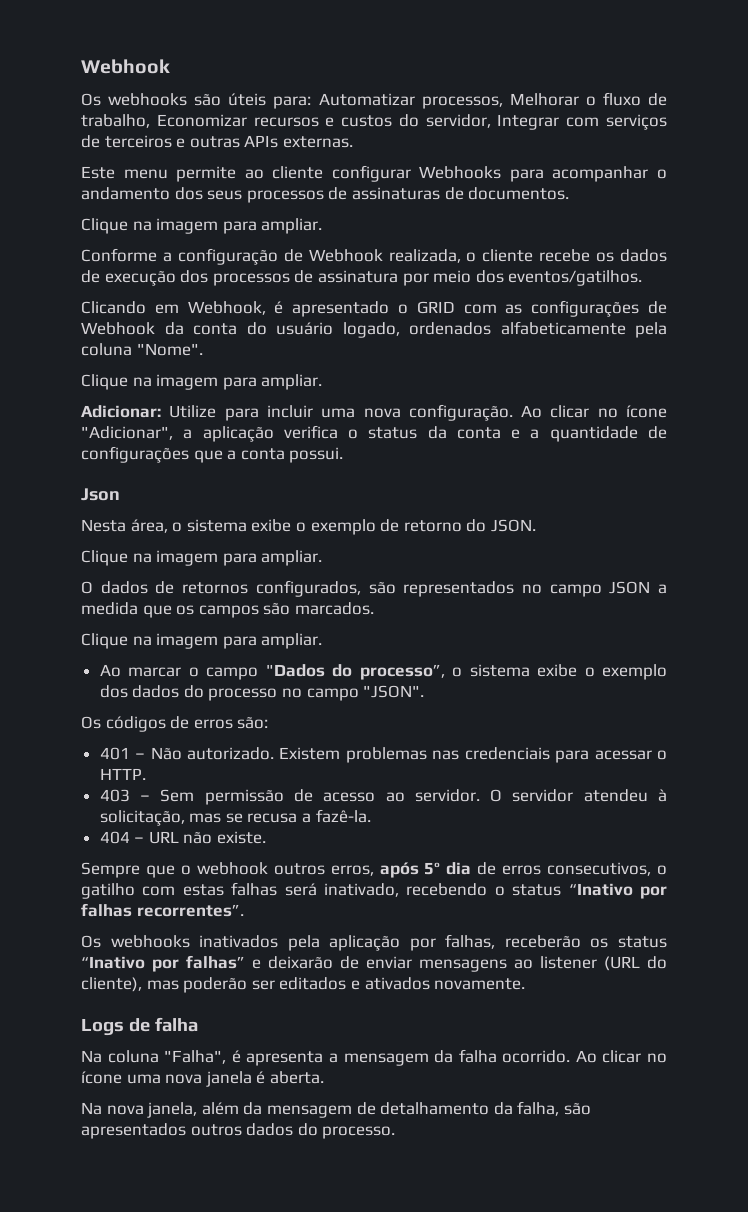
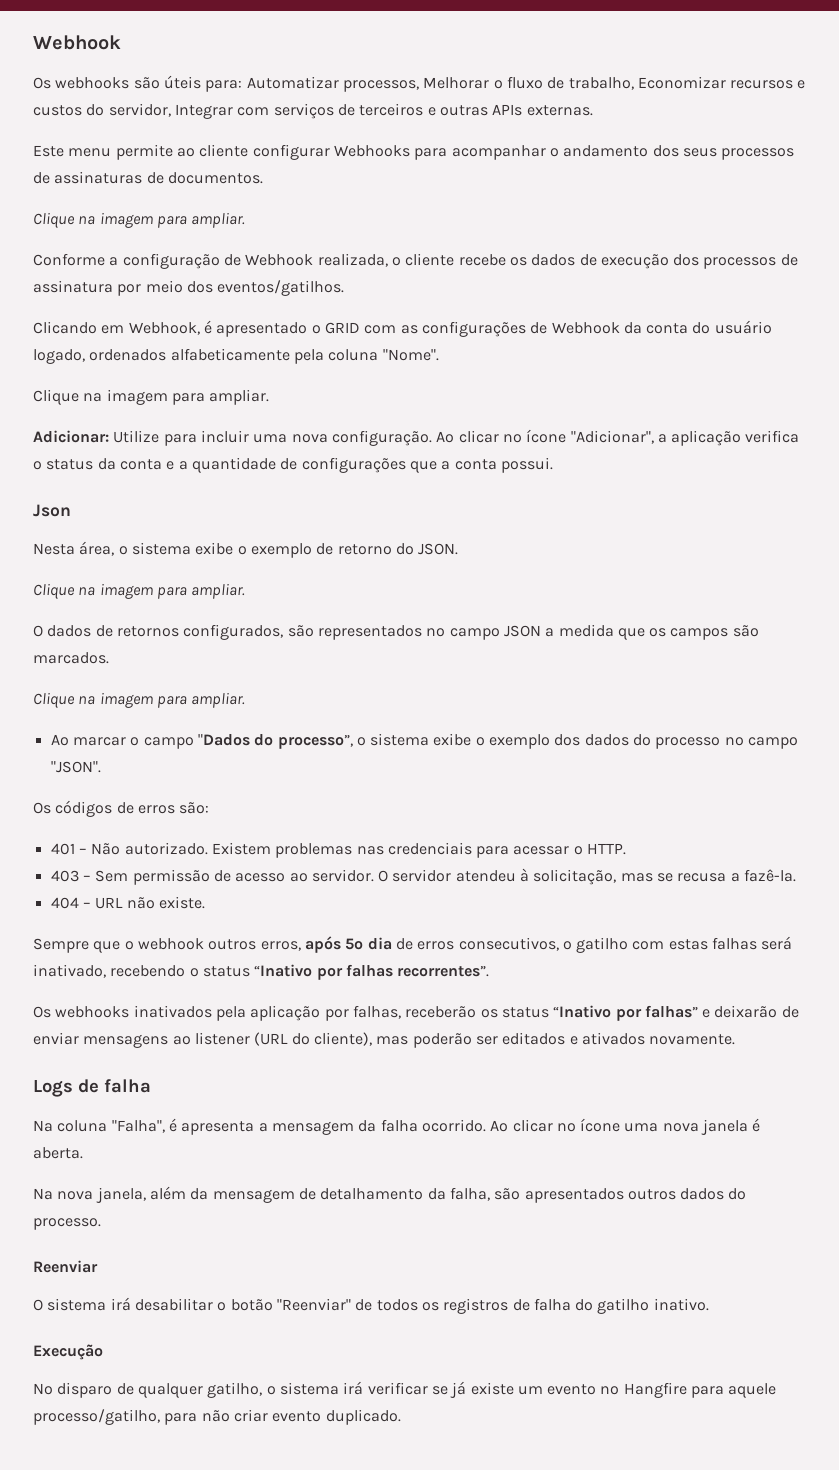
(396, 1132) none -> [33,1260,98,1273] [33,1297,709,1314] [33,1344,103,1360] [33,1381,777,1398] [33,1409,401,1425] // Reenviar // O sistema irá desabilitar o botão "Reenviar" de todos os registros de falha do gatilho inativo. // Execução // No disparo de qualquer gatilho, o sistema irá verificar se já existe um evento no Hangfire para aquele processo/gatilho, para não criar evento duplicado.

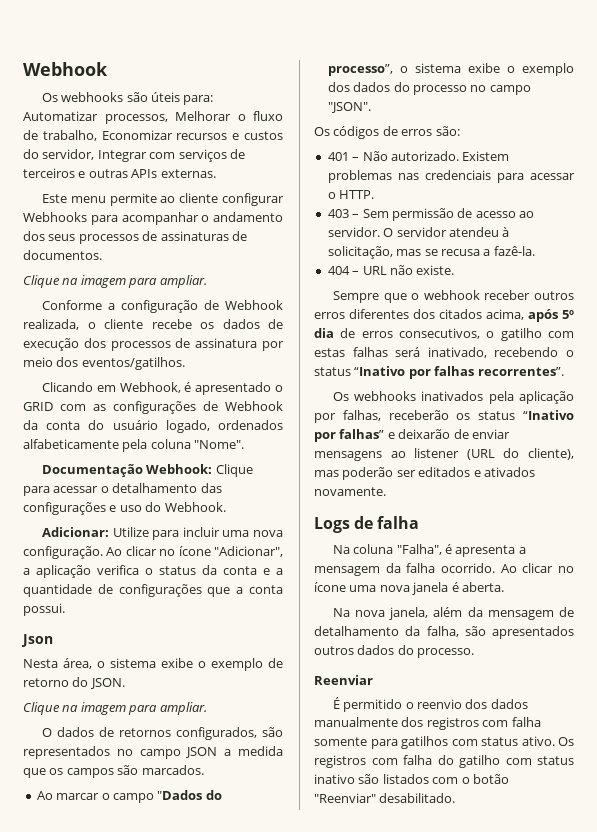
[33,389,270,405] Clique na imagem para ampliar. -> [41,464,253,477] [23,483,222,496] [23,502,226,515] Documentação Webhook: Clique para acessar o detalhamento das configurações e uso do Webhook.
[33,692,246,708] // Clique na imagem para ampliar. -> (204, 770) none
[208,939,301,951] outros erros, -> [484,290,574,300] [314,309,524,320] receber outros erros diferentes dos citados acima,
[33,1297,709,1314] [33,1344,103,1360] [33,1381,777,1398] [33,1409,401,1425] O sistema irá desabilitar o botão "Reenviar" de todos os registros de falha do gatilho inativo. // Execução // No disparo de qualquer gatilho, o sistema irá verificar se já existe um evento no Hangfire para aquele processo/gatilho, para não criar evento duplicado. -> [332,697,528,712] [314,717,541,730] [314,736,574,749] [314,755,574,768] [314,774,509,784] [314,793,456,803] É permitido o reenvio dos dados manualmente dos registros com falha somente para gatilhos com status ativo. Os registros com falha do gatilho com status inativo são listados com o botão "Reenviar" desabilitado.

